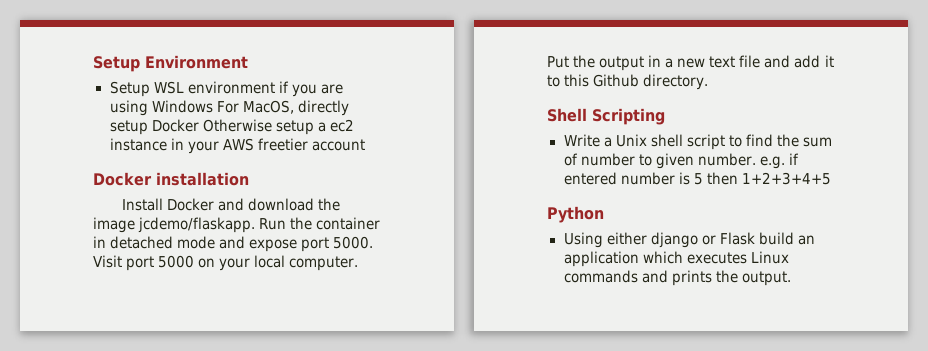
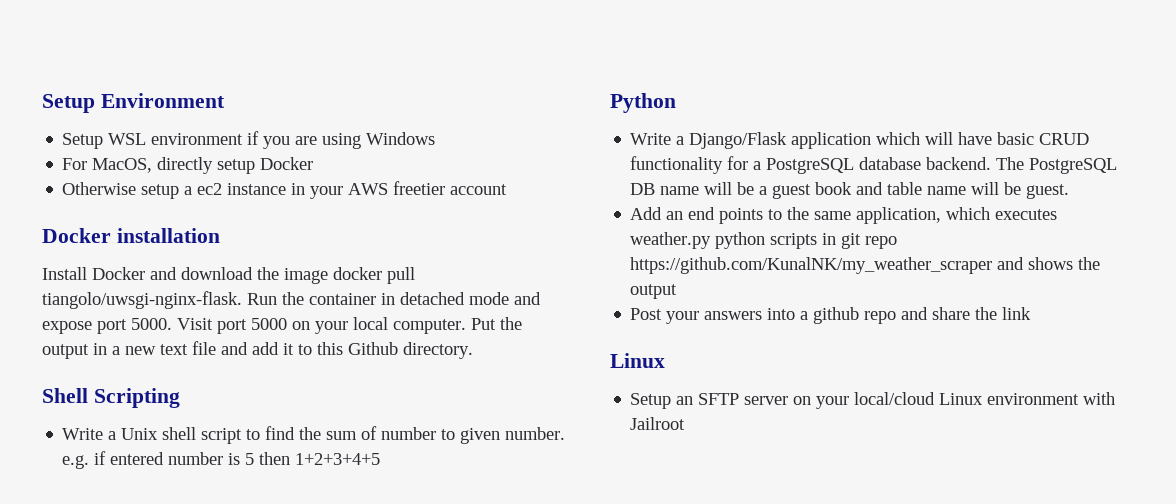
(213, 106) none -> (436, 138) //
(199, 125) none -> (314, 163) //
[138,217,256,233] jcdemo/flaskapp. -> [333,267,415,284] [42,291,242,309] docker pull tiangolo/uwsgi-nginx-flask.
[563,232,815,248] [563,251,789,267] [563,270,791,286] Using either django or Flask build an application which executes Linux commands and prints the output. -> [630,132,1090,149] [630,156,1118,174] [630,182,1070,199] [630,207,1058,224] [630,232,898,249] [630,257,1101,274] [630,284,678,299] [630,307,1032,324] [610,353,665,368] [630,392,1116,409] [630,417,686,430] Write a Django/Flask application which will have basic CRUD functionality for a PostgreSQL database backend. The PostgreSQL DB name will be a guest book and table name will be guest. // Add an end points to the same application, which executes weather.py python scripts in git repo https://github.com/KunalNK/my_weather_scraper and shows the output // Post your answers into a github repo and share the link // Linux // Setup an SFTP server on your local/cloud Linux environment with Jailroot

